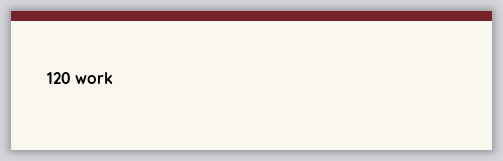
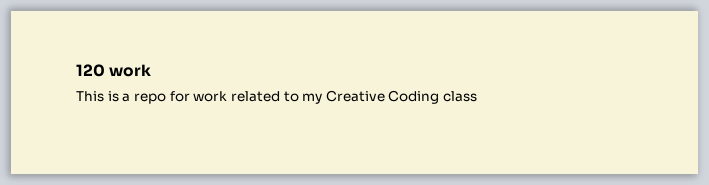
(114, 78) none -> [76,90,478,104] // This is a repo for work related to my Creative Coding class

